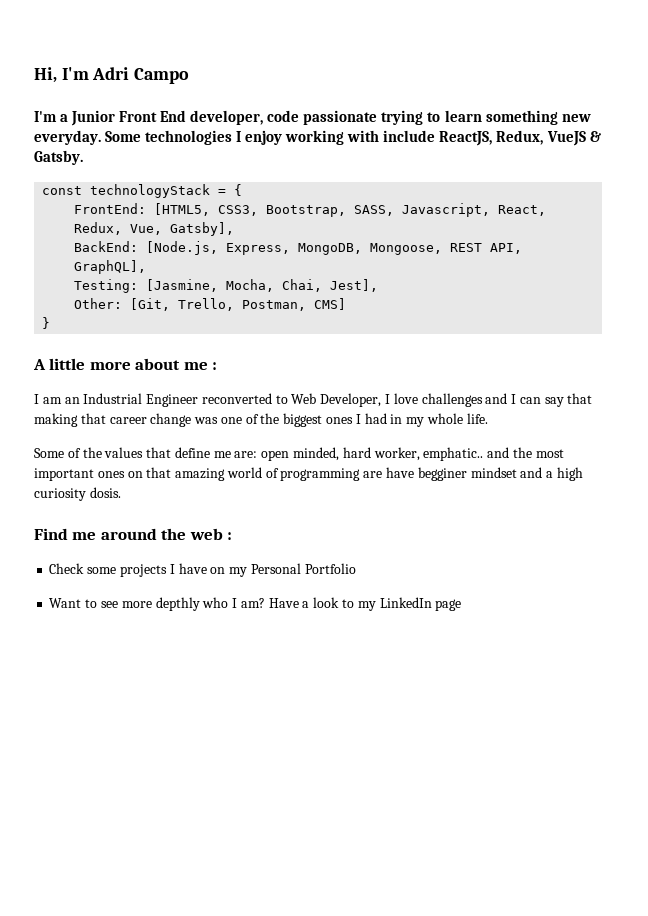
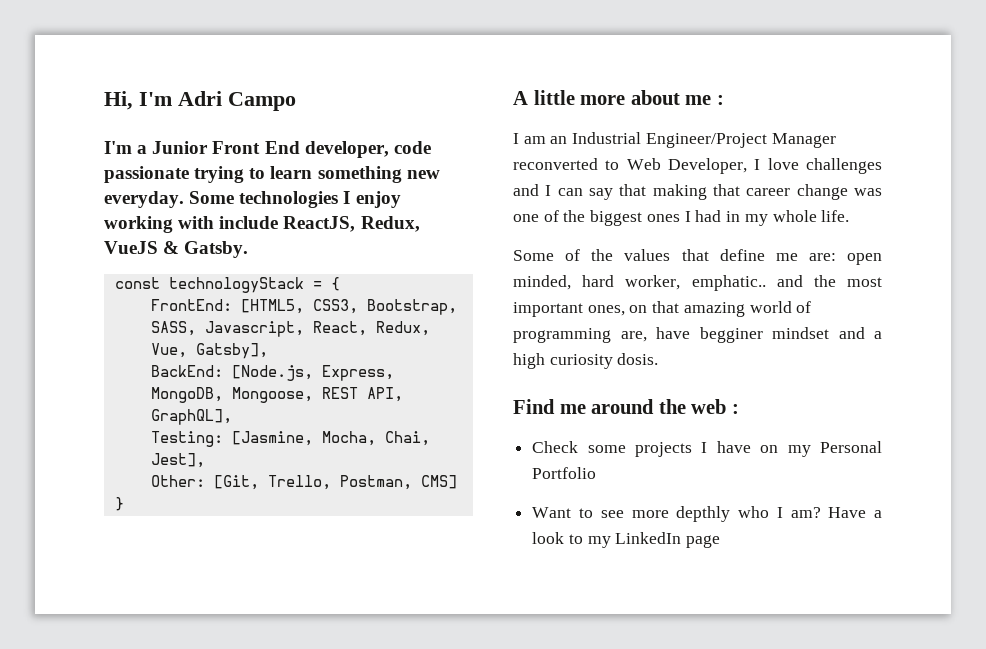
[146,394,199,407] Engineer -> [645,133,836,148] Engineer/Project Manager
[97,471,125,478] ones -> [587,305,625,316] ones,
[363,471,383,478] are -> [620,331,647,342] are,

